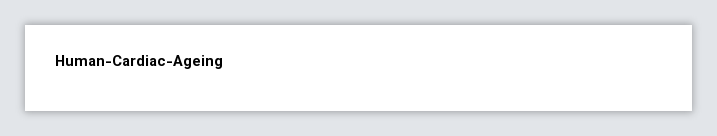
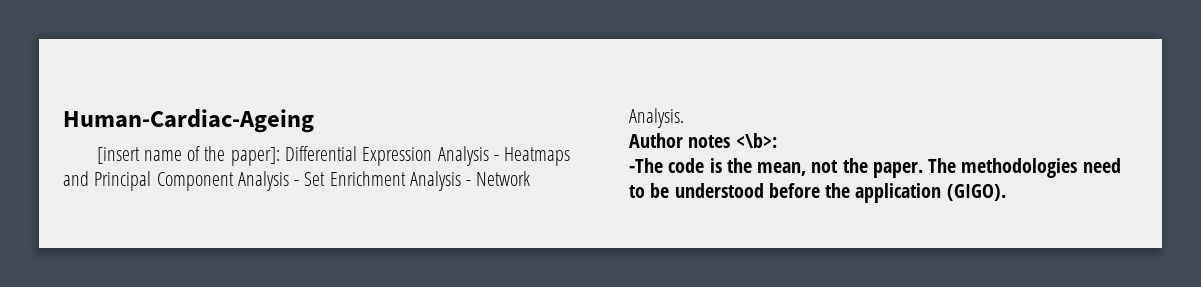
(223, 62) none -> [96,146,571,166] [63,171,531,191] [629,108,684,128] [629,133,777,148] [629,158,1121,178] [629,183,1006,203] // [insert name of the paper]: Differential Expression Analysis - Heatmaps and Principal Component Analysis - Set Enrichment Analysis - Network Analysis. // Author notes <\b>: // -The code is the mean, not the paper. The methodologies need to be understood before the application (GIGO).

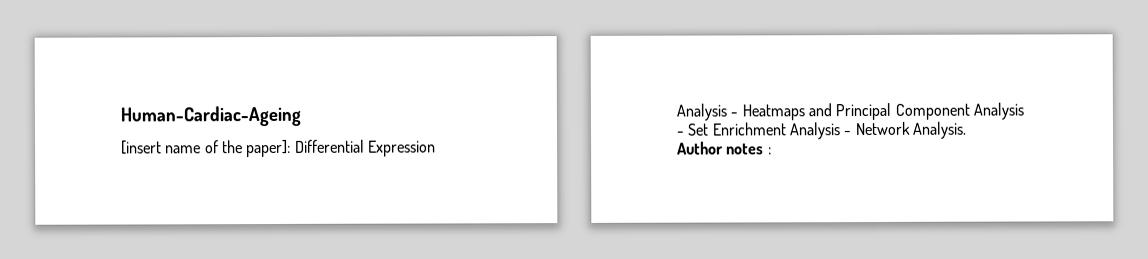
[735,133,777,148] [629,158,1121,178] [629,183,1006,203] <\b>: // -The code is the mean, not the paper. The methodologies need to be understood before the application (GIGO). -> [767,147,772,155] :

